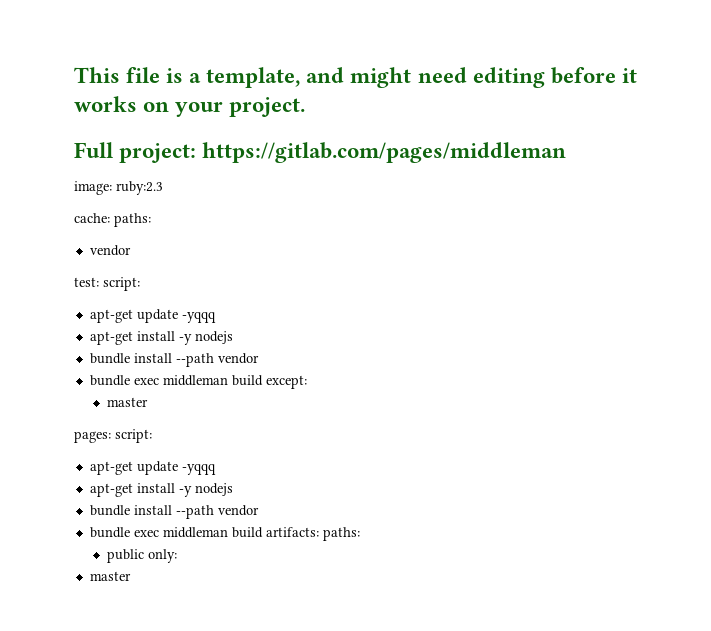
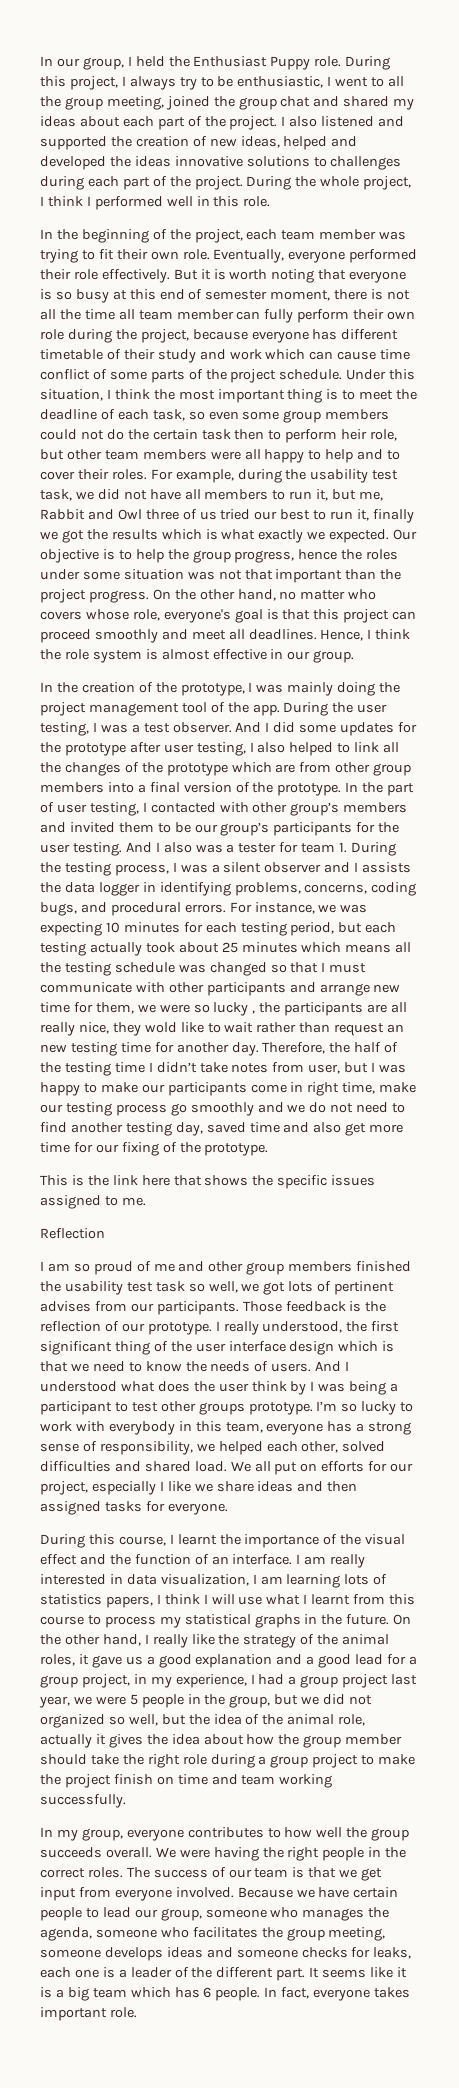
[74,67,637,88] [74,96,306,117] [74,142,567,163] [74,181,163,195] [74,213,151,227] [89,245,131,256] [74,277,140,291] [89,309,216,323] [89,331,233,345] [89,353,259,367] [89,375,307,389] [106,397,148,407] [74,429,152,443] [89,461,216,475] [89,483,233,497] [89,505,259,519] [89,527,360,541] [106,549,177,563] [89,571,131,581] This file is a template, and might need editing before it works on your project. // Full project: https://gitlab.com/pages/middleman // image: ruby:2.3 // cache: paths: // vendor // test: script: // apt-get update -yqqq // apt-get install -y nodejs // bundle install --path vendor // bundle exec middleman build except: // master // pages: script: // apt-get update -yqqq // apt-get install -y nodejs // bundle install --path vendor // bundle exec middleman build artifacts: paths: // public only: // master -> [40,56,391,70] [40,76,405,90] [40,96,415,110] [40,116,405,130] [40,136,358,150] [40,156,402,170] [40,176,412,190] [40,196,271,210] [40,229,407,243] [40,249,418,263] [40,269,407,283] [40,289,411,303] [40,309,416,323] [40,329,399,343] [40,349,411,363] [40,369,416,383] [40,389,418,403] [40,409,390,423] [40,429,398,443] [40,449,401,463] [40,469,399,483] [40,489,384,501] [40,509,414,523] [40,529,418,543] [40,549,399,563] [40,569,402,583] [40,589,377,603] [40,609,417,623] [40,629,411,643] [40,649,355,663] [40,682,401,696] [40,702,388,716] [40,722,418,736] [40,742,400,756] [40,762,412,776] [40,782,415,796] [40,802,408,816] [40,822,400,836] [40,842,397,856] [40,862,412,876] [40,882,417,896] [40,902,368,916] [40,922,397,936] [40,942,412,956] [40,962,367,976] [40,982,401,996] [40,1002,408,1016] [40,1022,405,1036] [40,1042,399,1056] [40,1062,407,1076] [40,1082,417,1096] [40,1102,406,1116] [40,1122,404,1136] [40,1142,269,1156] [40,1175,376,1189] [40,1195,146,1209] [40,1228,105,1239] [40,1261,412,1275] [40,1281,395,1295] [40,1301,387,1315] [40,1321,400,1335] [40,1341,395,1355] [40,1361,350,1372] [40,1381,399,1395] [40,1401,414,1415] [40,1421,412,1435] [40,1441,386,1455] [40,1461,414,1475] [40,1481,358,1495] [40,1501,228,1515] [40,1534,406,1548] [40,1554,366,1568] [40,1574,388,1588] [40,1594,416,1608] [40,1614,412,1628] [40,1634,390,1648] [40,1654,417,1668] [40,1674,418,1688] [39,1694,373,1708] [40,1714,366,1728] [40,1734,403,1748] [40,1754,416,1768] [40,1774,333,1788] [40,1794,126,1808] [40,1827,410,1841] [40,1847,407,1861] [40,1867,383,1881] [40,1887,399,1901] [40,1907,390,1921] [40,1927,386,1941] [40,1947,412,1961] [40,1967,407,1981] [40,1987,411,2001] [40,2007,137,2021] In our group, I held the Enthusiast Puppy role. During this project, I always try to be enthusiastic, I went to all the group meeting, joined the group chat and shared my ideas about each part of the project. I also listened and supported the creation of new ideas, helped and developed the ideas innovative solutions to challenges during each part of the project. During the whole project, I think I performed well in this role. // In the beginning of the project, each team member was trying to fit their own role. Eventually, everyone performed their role effectively. But it is worth noting that everyone is so busy at this end of semester moment, there is not all the time all team member can fully perform their own role during the project, because everyone has different timetable of their study and work which can cause time conflict of some parts of the project schedule. Under this situation, I think the most important thing is to meet the deadline of each task, so even some group members could not do the certain task then to perform heir role, but other team members were all happy to help and to cover their roles. For example, during the usability test task, we did not have all members to run it, but me, Rabbit and Owl three of us tried our best to run it, finally we got the results which is what exactly we expected. Our objective is to help the group progress, hence the roles under some situation was not that important than the project progress. On the other hand, no matter who covers whose role, everyone's goal is that this project can proceed smoothly and meet all deadlines. Hence, I think the role system is almost effective in our group. // In the creation of the prototype, I was mainly doing the project management tool of the app. During the user testing, I was a test observer. And I did some updates for the prototype after user testing, I also helped to link all the changes of the prototype which are from other group members into a final version of the prototype. In the part of user testing, I contacted with other group’s members and invited them to be our group’s participants for the user testing. And I also was a tester for team 1. During the testing process, I was a silent observer and I assists the data logger in identifying problems, concerns, coding bugs, and procedural errors. For instance, we was expecting 10 minutes for each testing period, but each testing actually took about 25 minutes which means all the testing schedule was changed so that I must communicate with other participants and arrange new time for them, we were so lucky , the participants are all really nice, they wold like to wait rather than request an new testing time for another day. Therefore, the half of the testing time I didn’t take notes from user, but I was happy to make our participants come in right time, make our testing process go smoothly and we do not need to find another testing day, saved time and also get more time for our fixing of the prototype. // This is the link here that shows the specific issues assigned to me. // Reflection // I am so proud of me and other group members finished the usability test task so well, we got lots of pertinent advises from our participants. Those feedback is the reflection of our prototype. I really understood, the first significant thing of the user interface design which is that we need to know the needs of users. And I understood what does the user think by I was being a participant to test other groups prototype. I’m so lucky to work with everybody in this team, everyone has a strong sense of responsibility, we helped each other, solved difficulties and shared load. We all put on efforts for our project, especially I like we share ideas and then assigned tasks for everyone. // During this course, I learnt the importance of the visual effect and the function of an interface. I am really interested in data visualization, I am learning lots of statistics papers, I think I will use what I learnt from this course to process my statistical graphs in the future. On the other hand, I really like the strategy of the animal roles, it gave us a good explanation and a good lead for a group project, in my experience, I had a group project last year, we were 5 people in the group, but we did not organized so well, but the idea of the animal role, actually it gives the idea about how the group member should take the right role during a group project to make the project finish on time and team working successfully. // In my group, everyone contributes to how well the group succeeds overall. We were having the right people in the correct roles. The success of our team is that we get input from everyone involved. Because we have certain people to lead our group, someone who manages the agenda, someone who facilitates the group meeting, someone develops ideas and someone checks for leaks, each one is a leader of the different part. It seems like it is a big team which has 6 people. In fact, everyone takes important role.

